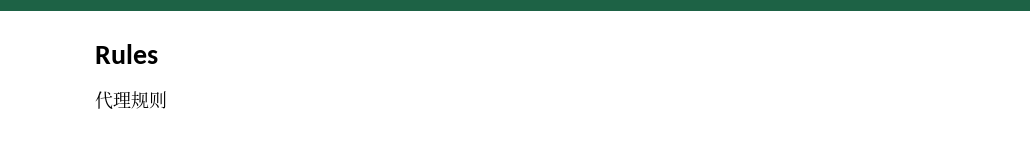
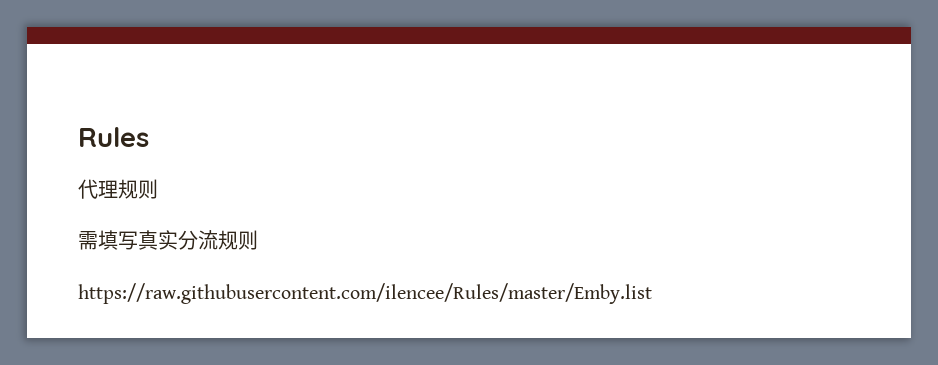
(167, 100) none -> [78,230,258,250] [78,283,652,304] // 需填写真实分流规则 // https://raw.githubusercontent.com/ilencee/Rules/master/Emby.list

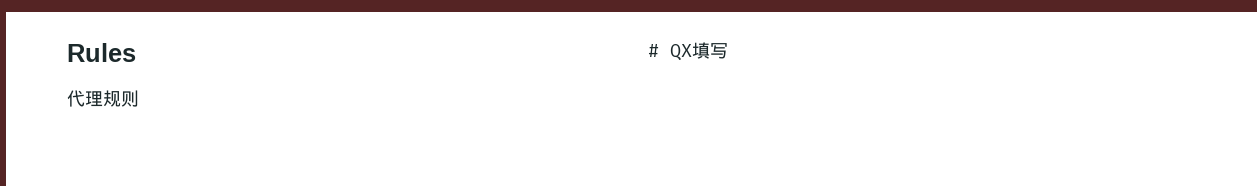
[78,230,258,250] [78,283,652,304] 需填写真实分流规则 // https://raw.githubusercontent.com/ilencee/Rules/master/Emby.list -> [648,42,728,61] # QX填写

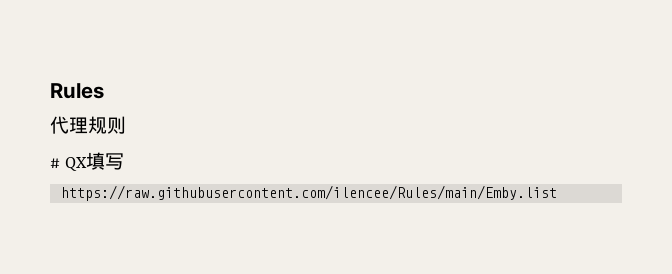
(728, 51) none -> [61,185,558,201] // https://raw.githubusercontent.com/ilencee/Rules/main/Emby.list

